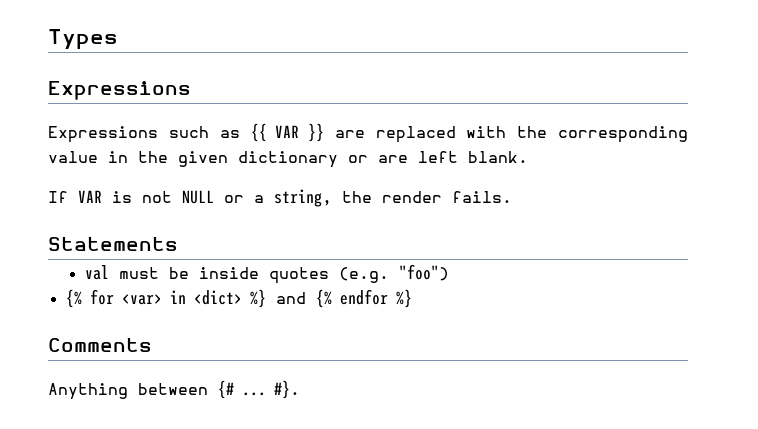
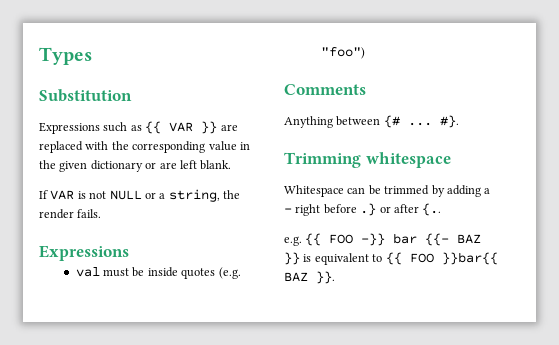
[48,81,191,100] Expressions -> [39,89,132,102] Substitution
[48,237,178,251] Statements -> [39,245,129,261] Expressions
[65,289,412,308] // {% for <var> in <dict> %} and {% endfor %} -> (365, 53) none
(300, 389) none -> [284,152,451,168] [284,185,491,197] [284,203,442,216] [284,233,482,246] [284,252,498,265] [284,271,335,284] // Trimming whitespace // Whitespace can be trimmed by adding a - right before .} or after {.. // e.g. {{ FOO -}} bar {{- BAZ }} is equivalent to {{ FOO }}bar{{ BAZ }}.

